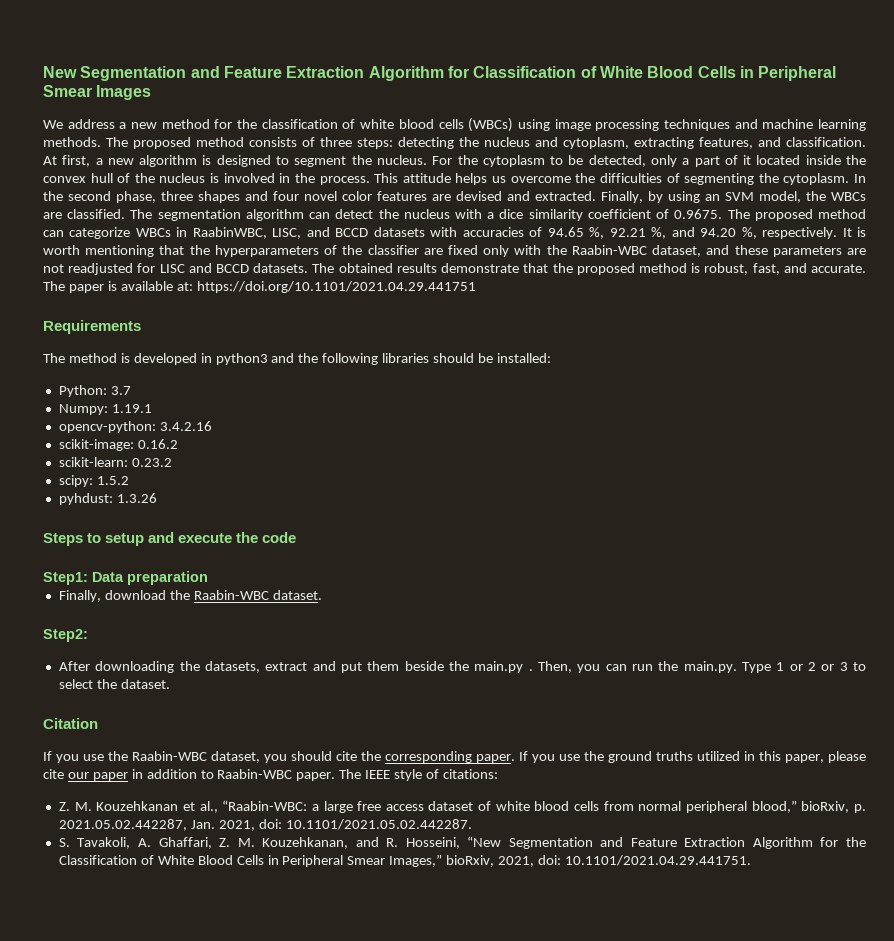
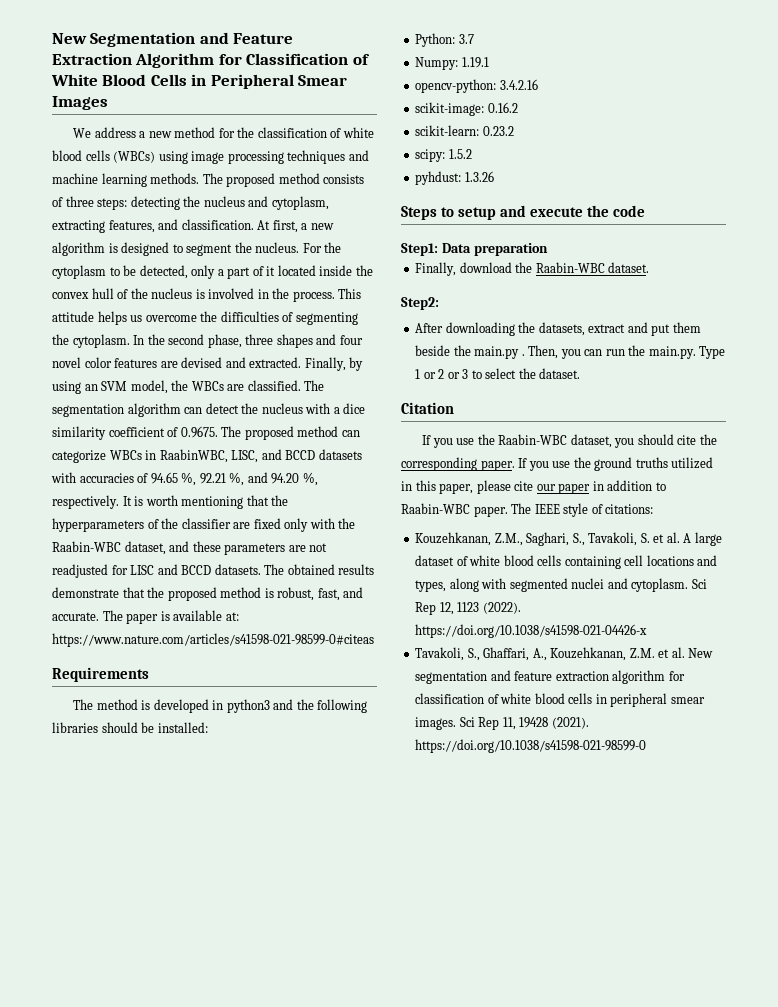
[196,281,476,293] https://doi.org/10.1101/2021.04.29.441751 -> [52,633,374,647] https://www.nature.com/articles/s41598-021-98599-0#citeas
[58,800,424,813] Z. M. Kouzehkanan et al., “Raabin-WBC: a large free access -> [415,532,722,546] Kouzehkanan, Z.M., Saghari, S., Tavakoli, S. et al. A large
[603,800,866,813] [58,819,472,831] [58,836,866,849] [58,854,751,867] from normal peripheral blood,” bioRxiv, p. 2021.05.02.442287, Jan. 2021, doi: 10.1101/2021.05.02.442287. // S. Tavakoli, A. Ghaffari, Z. M. Kouzehkanan, and R. Hosseini, “New Segmentation and Feature Extraction Algorithm for the Classification of White Blood Cells in Peripheral Smear Images,” bioRxiv, 2021, doi: 10.1101/2021.04.29.441751. -> [564,555,718,569] [415,578,707,592] [415,602,521,615] [415,624,648,638] [415,647,714,661] [415,670,685,684] [415,693,705,707] [415,717,589,730] [415,739,647,753] containing cell locations and types, along with segmented nuclei and cytoplasm. Sci Rep 12, 1123 (2022). https://doi.org/10.1038/s41598-021-04426-x // Tavakoli, S., Ghaffari, A., Kouzehkanan, Z.M. et al. New segmentation and feature extraction algorithm for classification of white blood cells in peripheral smear images. Sci Rep 11, 19428 (2021). https://doi.org/10.1038/s41598-021-98599-0

